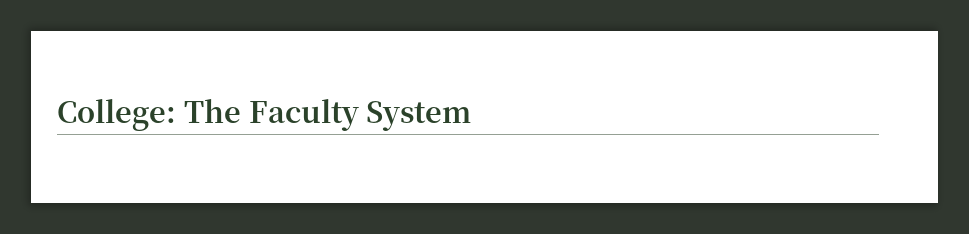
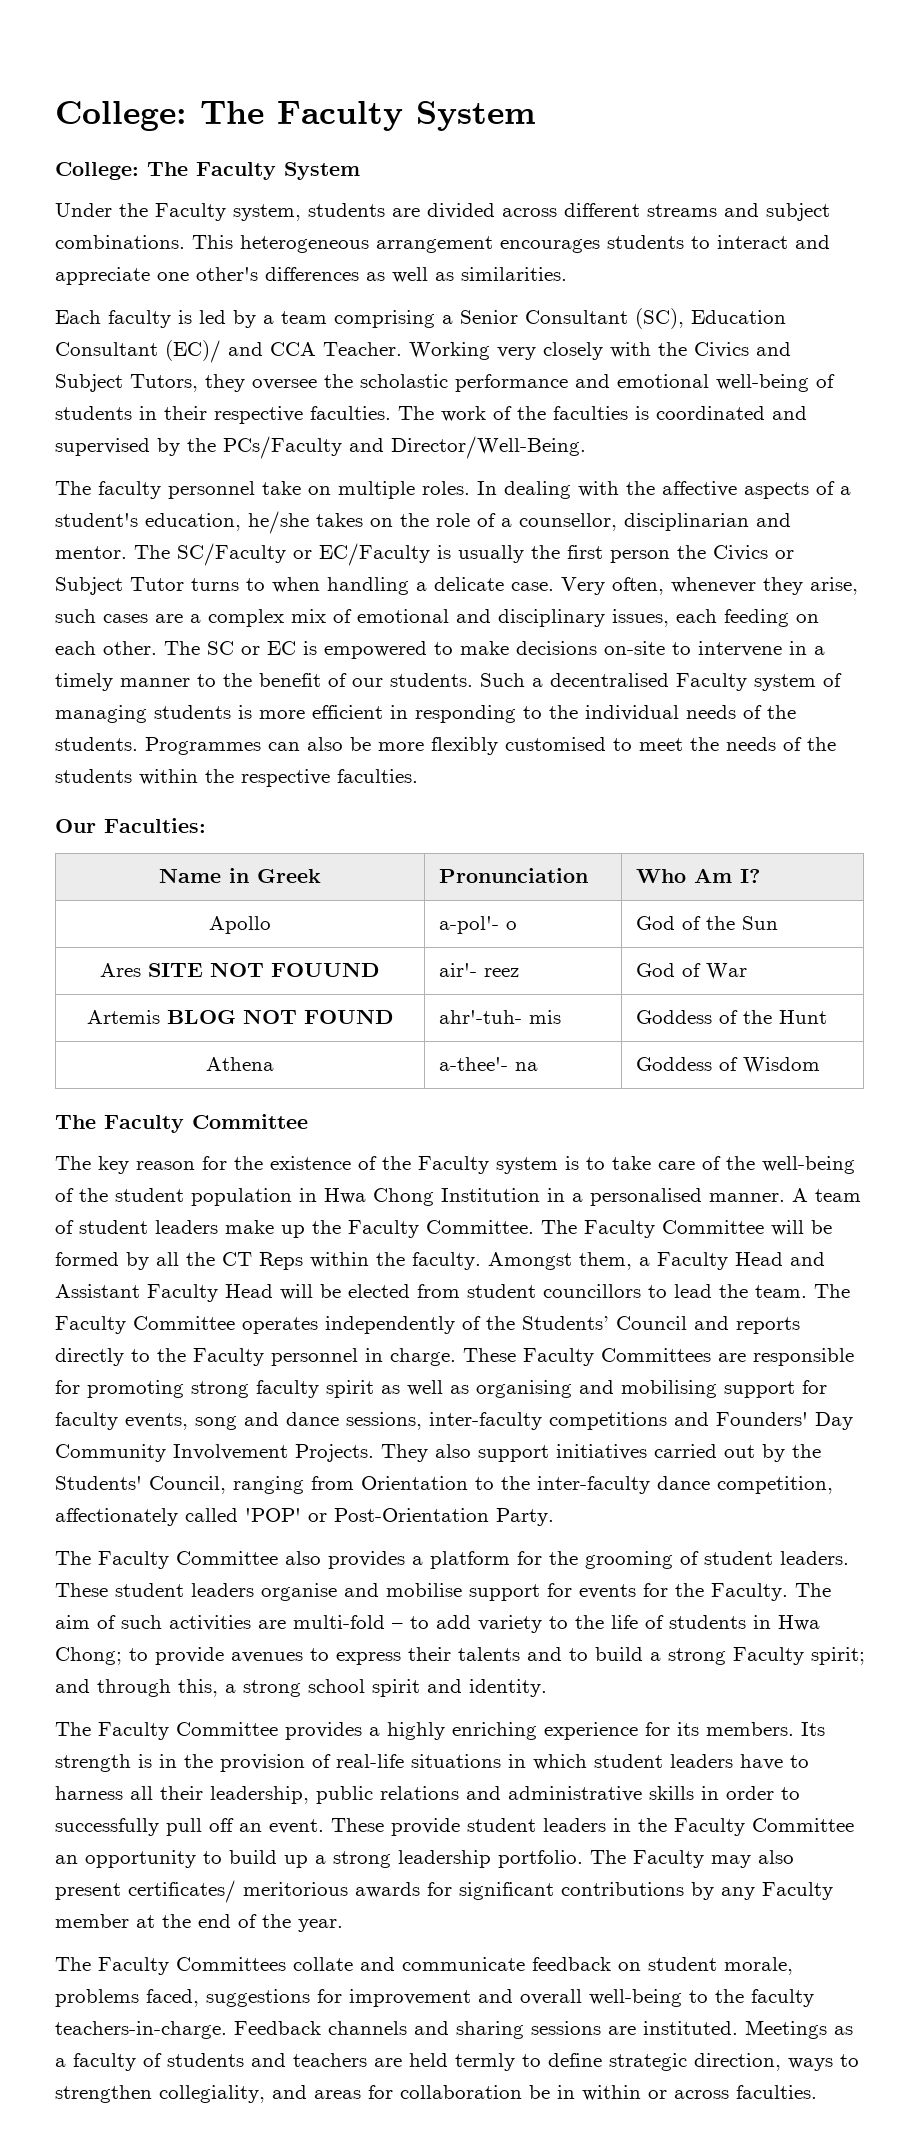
[57,99,472,131] College: The Faculty System -> [55,101,536,131] [55,162,360,180] [55,203,830,221] [55,235,830,253] [55,267,567,285] [55,308,786,329] [55,340,791,363] [55,374,835,392] [55,406,807,424] [55,436,586,459] [55,481,851,499] [55,511,791,534] [55,543,794,566] [55,577,858,595] [55,609,819,627] [55,641,825,659] [55,673,842,691] [55,705,796,723] [55,737,836,755] [55,769,418,787] [55,818,206,833] [159,868,321,883] [439,868,589,883] [636,868,761,883] [209,916,271,934] [439,916,518,934] [636,916,779,930] [100,962,380,977] [439,963,520,977] [636,963,748,979] [86,1009,394,1024] [439,1010,562,1024] [636,1010,828,1024] [206,1057,274,1071] [439,1057,539,1071] [636,1057,821,1073] [55,1114,308,1133] [55,1156,855,1174] [55,1188,861,1206] [55,1220,832,1238] [55,1252,825,1270] [55,1284,850,1302] [55,1316,800,1334] [55,1348,854,1366] [55,1380,827,1398] [55,1412,853,1430] [55,1444,821,1462] [55,1476,833,1494] [55,1508,554,1526] [55,1551,849,1569] [55,1583,831,1601] [55,1615,820,1633] [55,1647,865,1665] [55,1679,547,1697] [55,1722,825,1740] [55,1754,809,1772] [55,1786,800,1804] [55,1818,854,1836] [55,1850,794,1868] [55,1880,833,1903] [55,1914,343,1932] [55,1957,793,1975] [55,1989,814,2007] [55,2020,853,2039] [55,2053,859,2071] [55,2085,817,2103] College: The Faculty System // College: The Faculty System // Under the Faculty system, students are divided across different streams and subject combinations. This heterogeneous arrangement encourages students to interact and appreciate one other's differences as well as similarities. // Each faculty is led by a team comprising a Senior Consultant (SC), Education Consultant (EC)/ and CCA Teacher. Working very closely with the Civics and Subject Tutors, they oversee the scholastic performance and emotional well-being of students in their respective faculties. The work of the faculties is coordinated and supervised by the PCs/Faculty and Director/Well-Being. // The faculty personnel take on multiple roles. In dealing with the affective aspects of a student's education, he/she takes on the role of a counsellor, disciplinarian and mentor. The SC/Faculty or EC/Faculty is usually the first person the Civics or Subject Tutor turns to when handling a delicate case. Very often, whenever they arise, such cases are a complex mix of emotional and disciplinary issues, each feeding on each other. The SC or EC is empowered to make decisions on-site to intervene in a timely manner to the benefit of our students. Such a decentralised Faculty system of managing students is more efficient in responding to the individual needs of the students. Programmes can also be more flexibly customised to meet the needs of the students within the respective faculties. // Our Faculties: // Name in Greek | Pronunciation | Who Am I? // Apollo | a-pol'- o | God of the Sun // Ares SITE NOT FOUUND | air'- reez | God of War // Artemis BLOG NOT FOUND | ahr'-tuh- mis | Goddess of the Hunt // Athena | a-thee'- na | Goddess of Wisdom // The Faculty Committee // The key reason for the existence of the Faculty system is to take care of the well-being of the student population in Hwa Chong Institution in a personalised manner. A team of student leaders make up the Faculty Committee. The Faculty Committee will be formed by all the CT Reps within the faculty. Amongst them, a Faculty Head and Assistant Faculty Head will be elected from student councillors to lead the team. The Faculty Committee operates independently of the Students’ Council and reports directly to the Faculty personnel in charge. These Faculty Committees are responsible for promoting strong faculty spirit as well as organising and mobilising support for faculty events, song and dance sessions, inter-faculty competitions and Founders' Day Community Involvement Projects. They also support initiatives carried out by the Students' Council, ranging from Orientation to the inter-faculty dance competition, affectionately called 'POP' or Post-Orientation Party. // The Faculty Committee also provides a platform for the grooming of student leaders. These student leaders organise and mobilise support for events for the Faculty. The aim of such activities are multi-fold – to add variety to the life of students in Hwa Chong; to provide avenues to express their talents and to build a strong Faculty spirit; and through this, a strong school spirit and identity. // The Faculty Committee provides a highly enriching experience for its members. Its strength is in the provision of real-life situations in which student leaders have to harness all their leadership, public relations and administrative skills in order to successfully pull off an event. These provide student leaders in the Faculty Committee an opportunity to build up a strong leadership portfolio. The Faculty may also present certificates/ meritorious awards for significant contributions by any Faculty member at the end of the year. // The Faculty Committees collate and communicate feedback on student morale, problems faced, suggestions for improvement and overall well-being to the faculty teachers-in-charge. Feedback channels and sharing sessions are instituted. Meetings as a faculty of students and teachers are held termly to define strategic direction, ways to strengthen collegiality, and areas for collaboration be in within or across faculties.

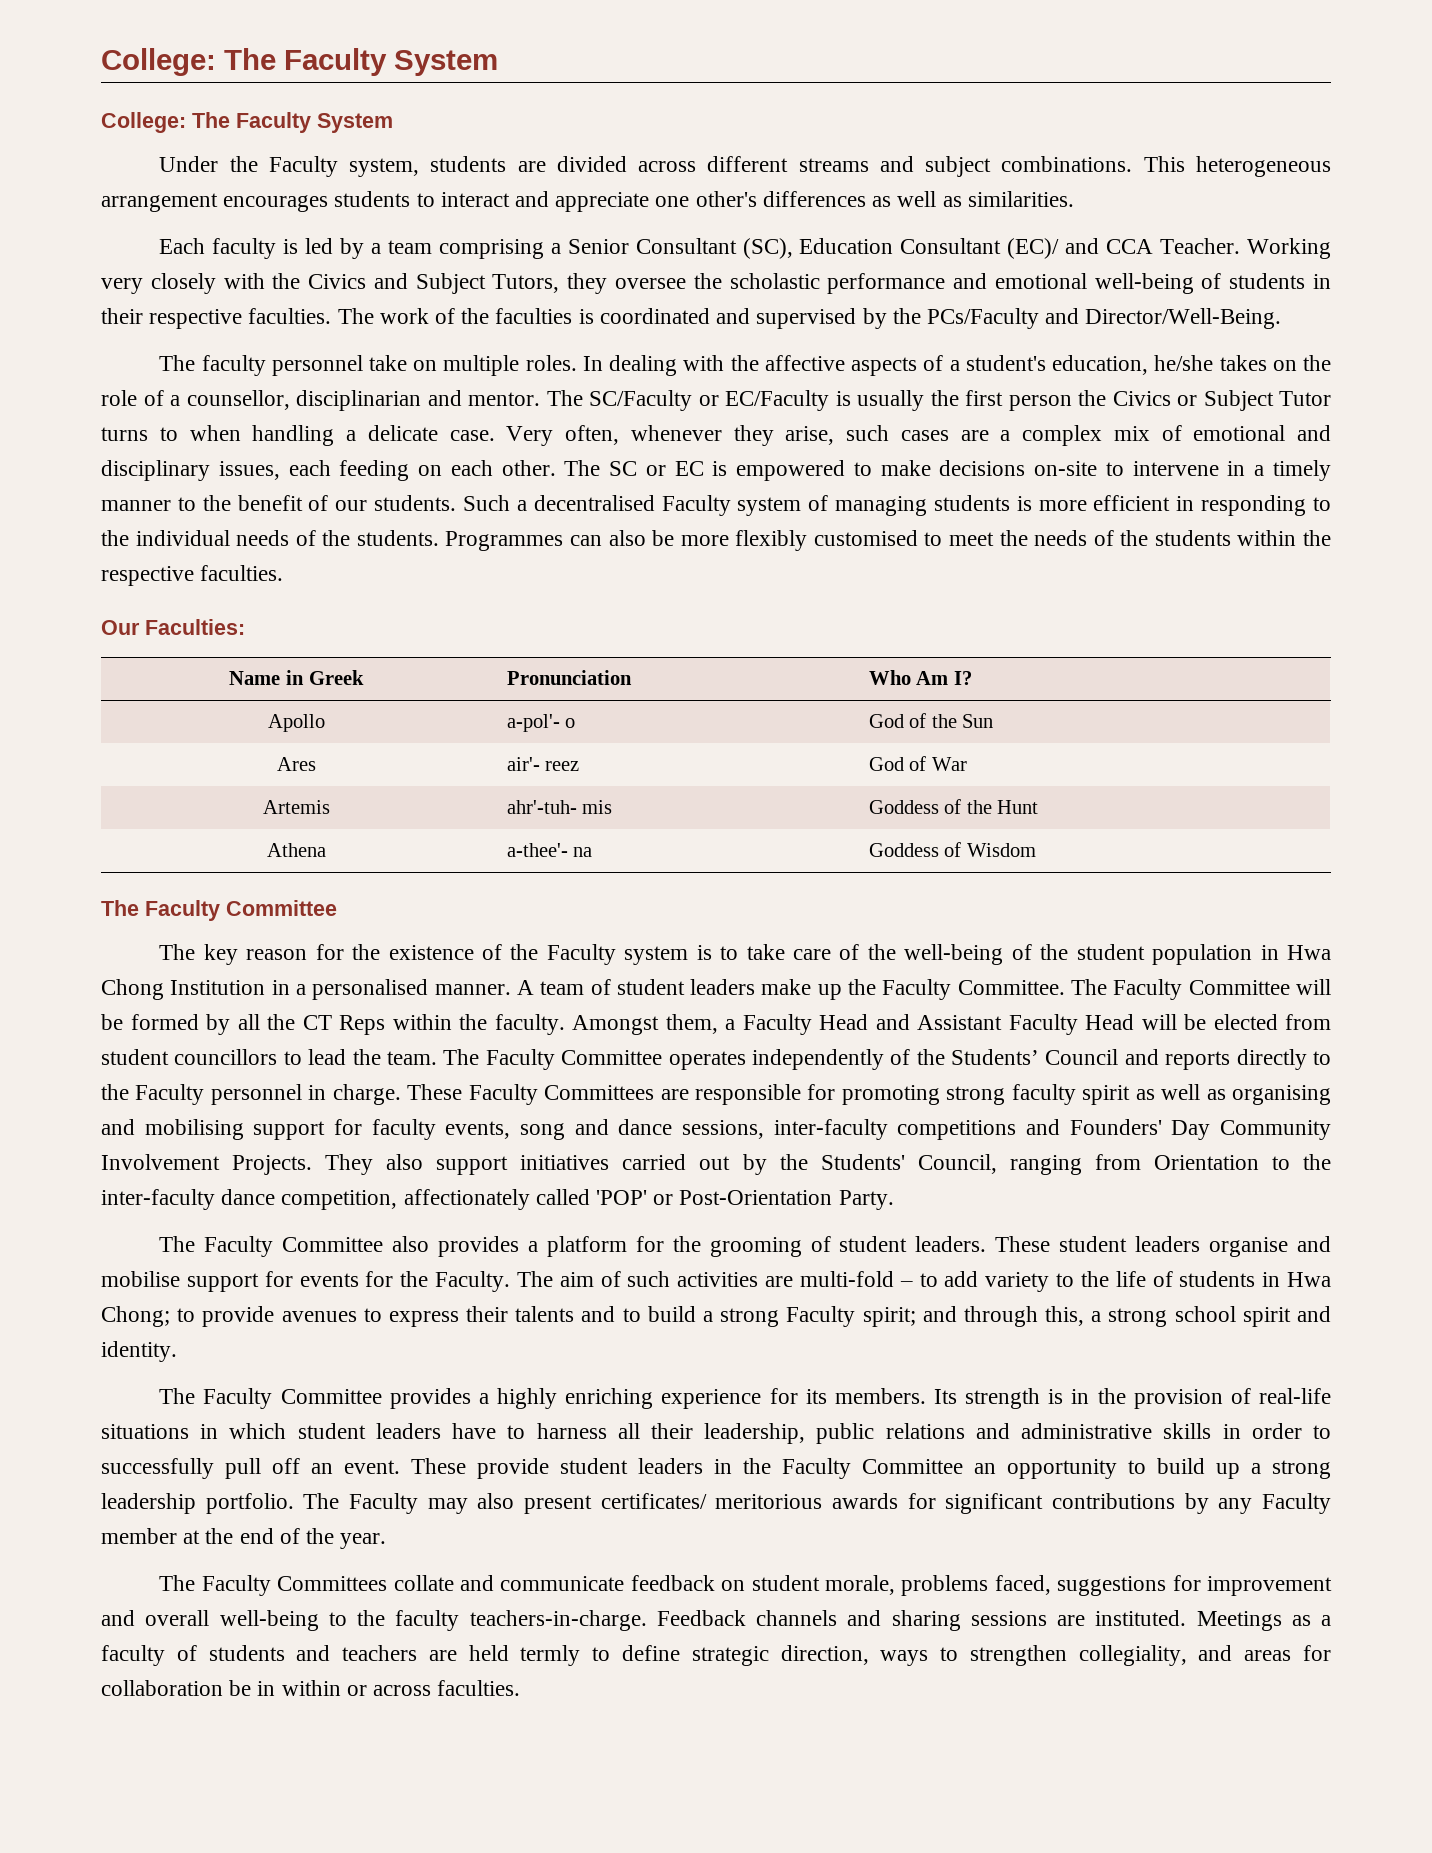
[148,962,380,977] SITE NOT FOUUND -> (316, 764) none
[166,1009,394,1024] BLOG NOT FOUND -> (330, 807) none

